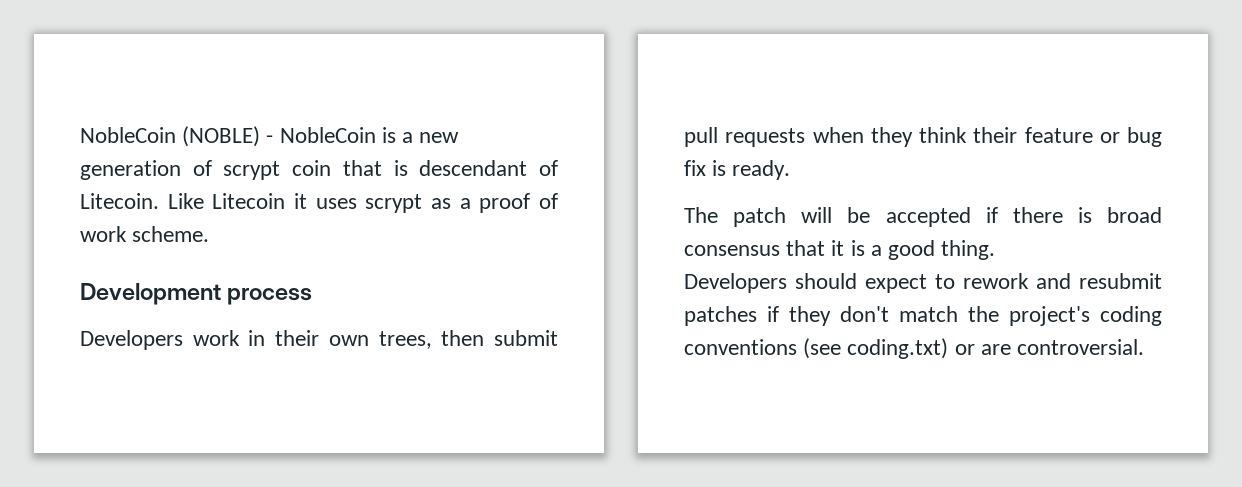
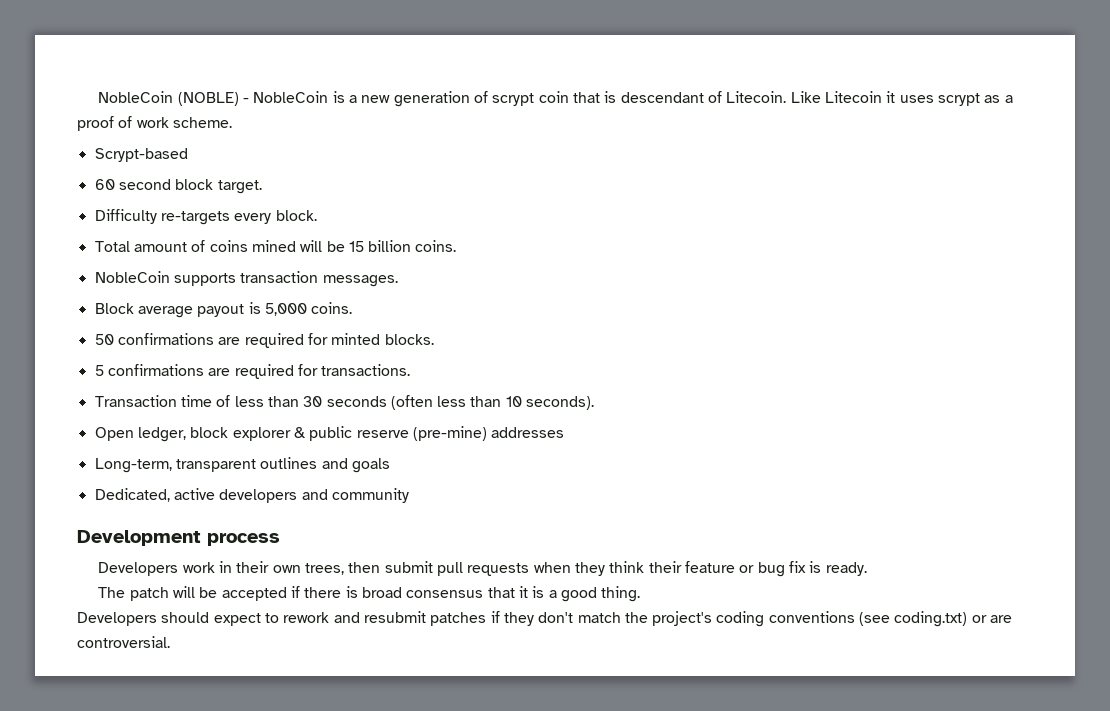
(210, 234) none -> [94,148,188,162] [94,179,262,194] [94,209,317,225] [94,240,457,252] [94,271,398,287] [94,302,353,318] [94,333,434,348] [94,364,411,379] [94,395,595,410] [94,426,565,442] [94,457,390,473] [94,488,409,503] // Scrypt-based // 60 second block target. // Difficulty re-targets every block. // Total amount of coins mined will be 15 billion coins. // NobleCoin supports transaction messages. // Block average payout is 5,000 coins. // 50 confirmations are required for minted blocks. // 5 confirmations are required for transactions. // Transaction time of less than 30 seconds (often less than 10 seconds). // Open ledger, block explorer & public reserve (pre-mine) addresses // Long-term, transparent outlines and goals // Dedicated, active developers and community

